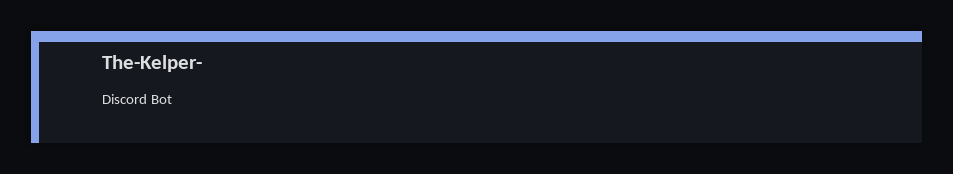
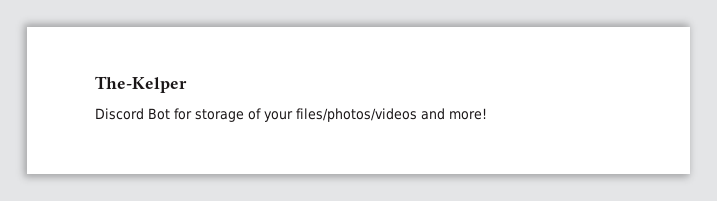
[102,55,202,72] The-Kelper- -> [95,76,187,93] The-Kelper
(172, 99) none -> [174,108,487,122] for storage of your files/photos/videos and more!

